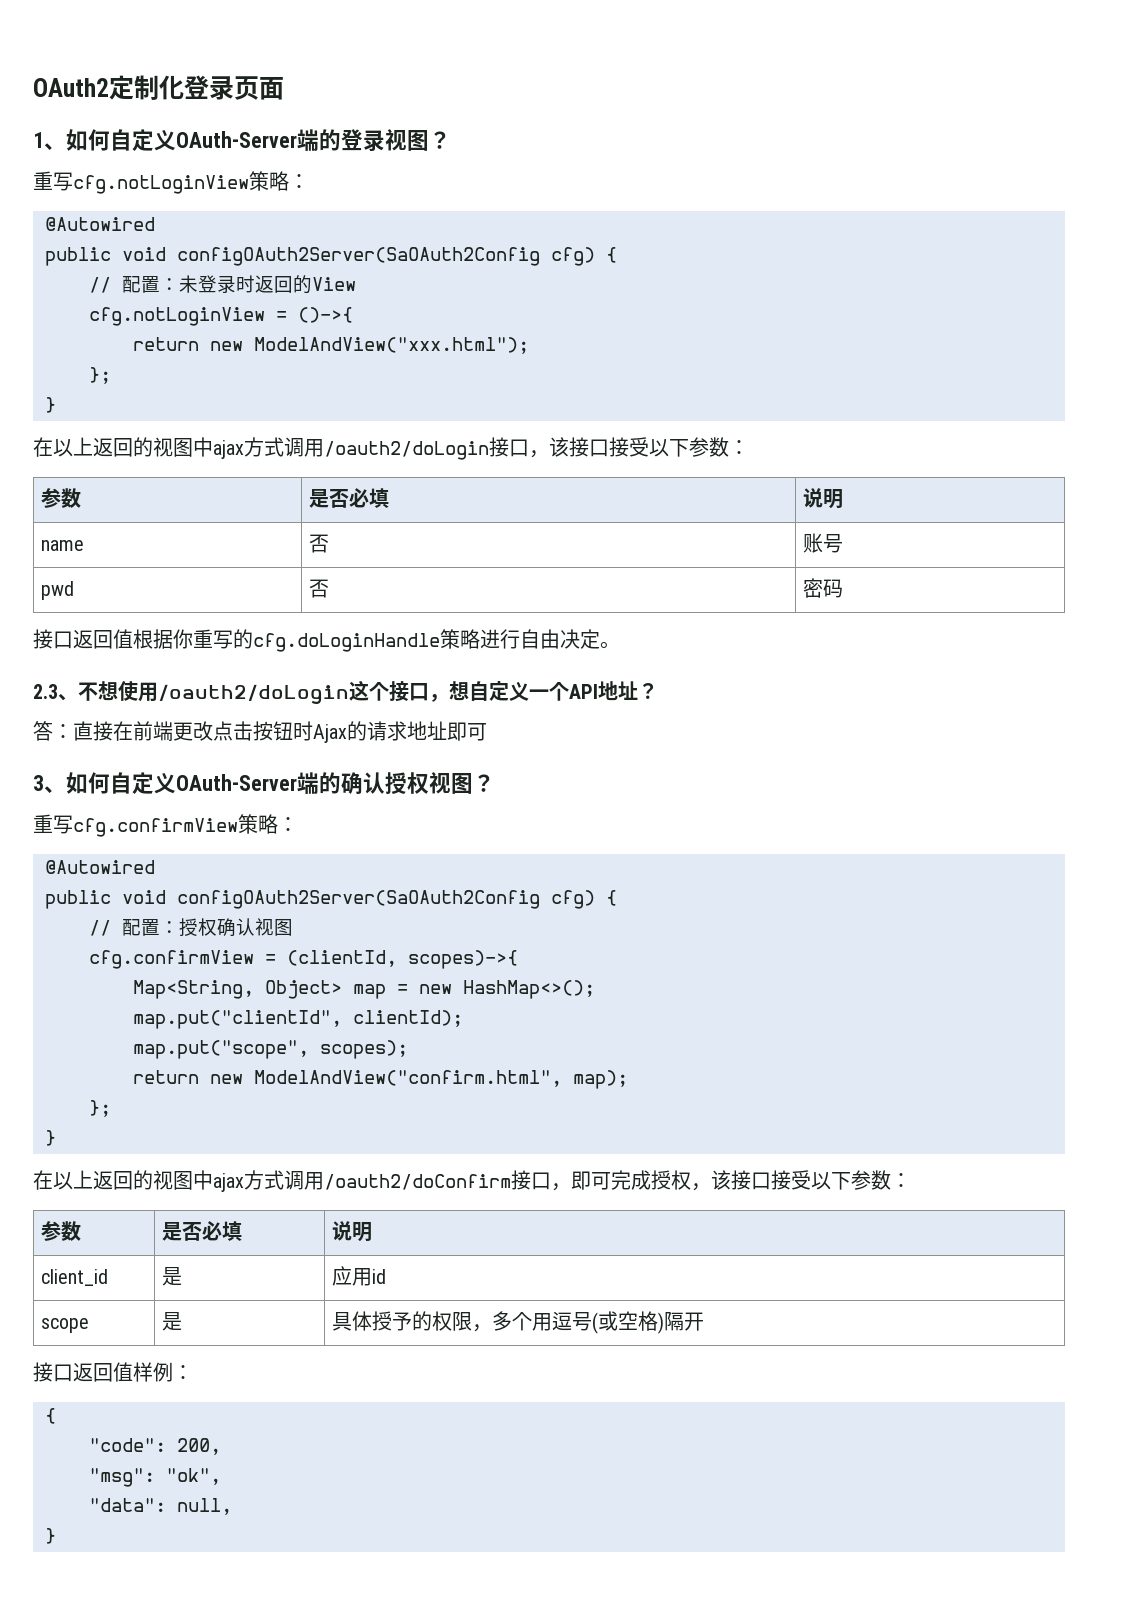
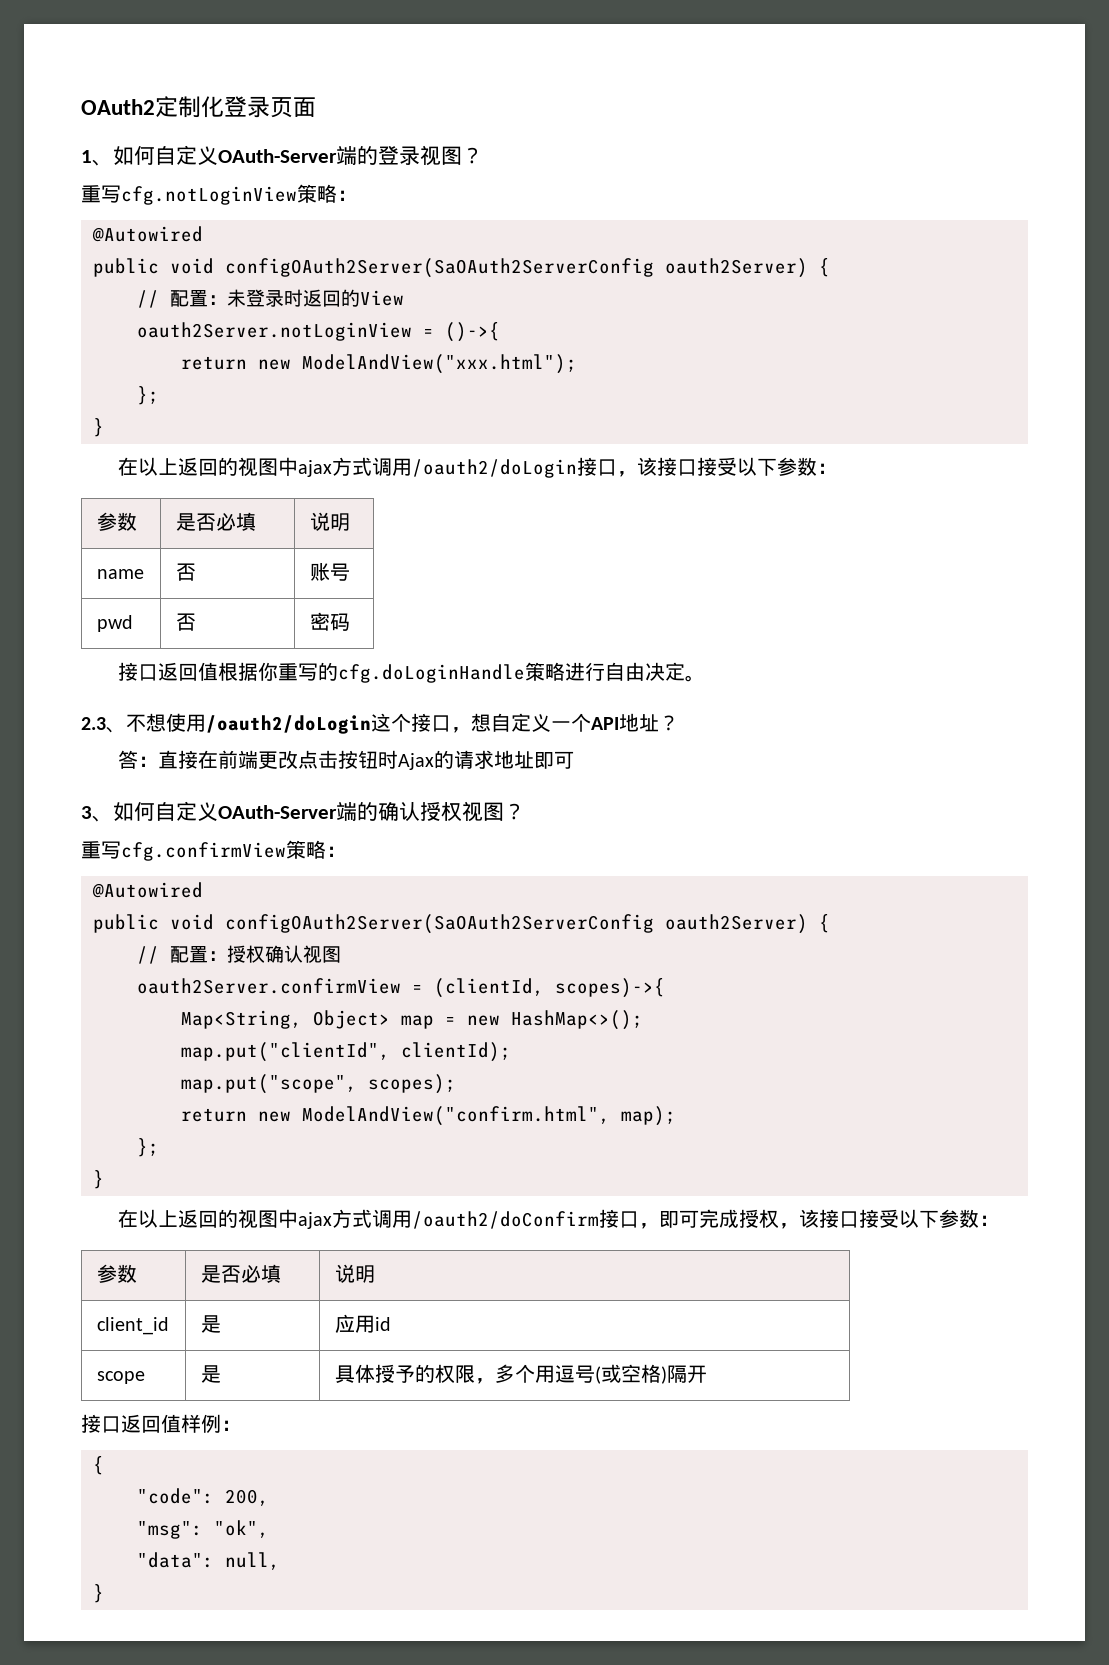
[177,247,595,266] configOAuth2Server(SaOAuth2Config cfg) -> [225,258,808,278] configOAuth2Server(SaOAuth2ServerConfig oauth2Server)
[89,307,265,326] cfg.notLoginView -> [137,322,412,341] oauth2Server.notLoginView
[177,890,595,909] configOAuth2Server(SaOAuth2Config cfg) -> [225,914,808,934] configOAuth2Server(SaOAuth2ServerConfig oauth2Server)
[89,950,254,969] cfg.confirmView -> [137,978,401,994] oauth2Server.confirmView

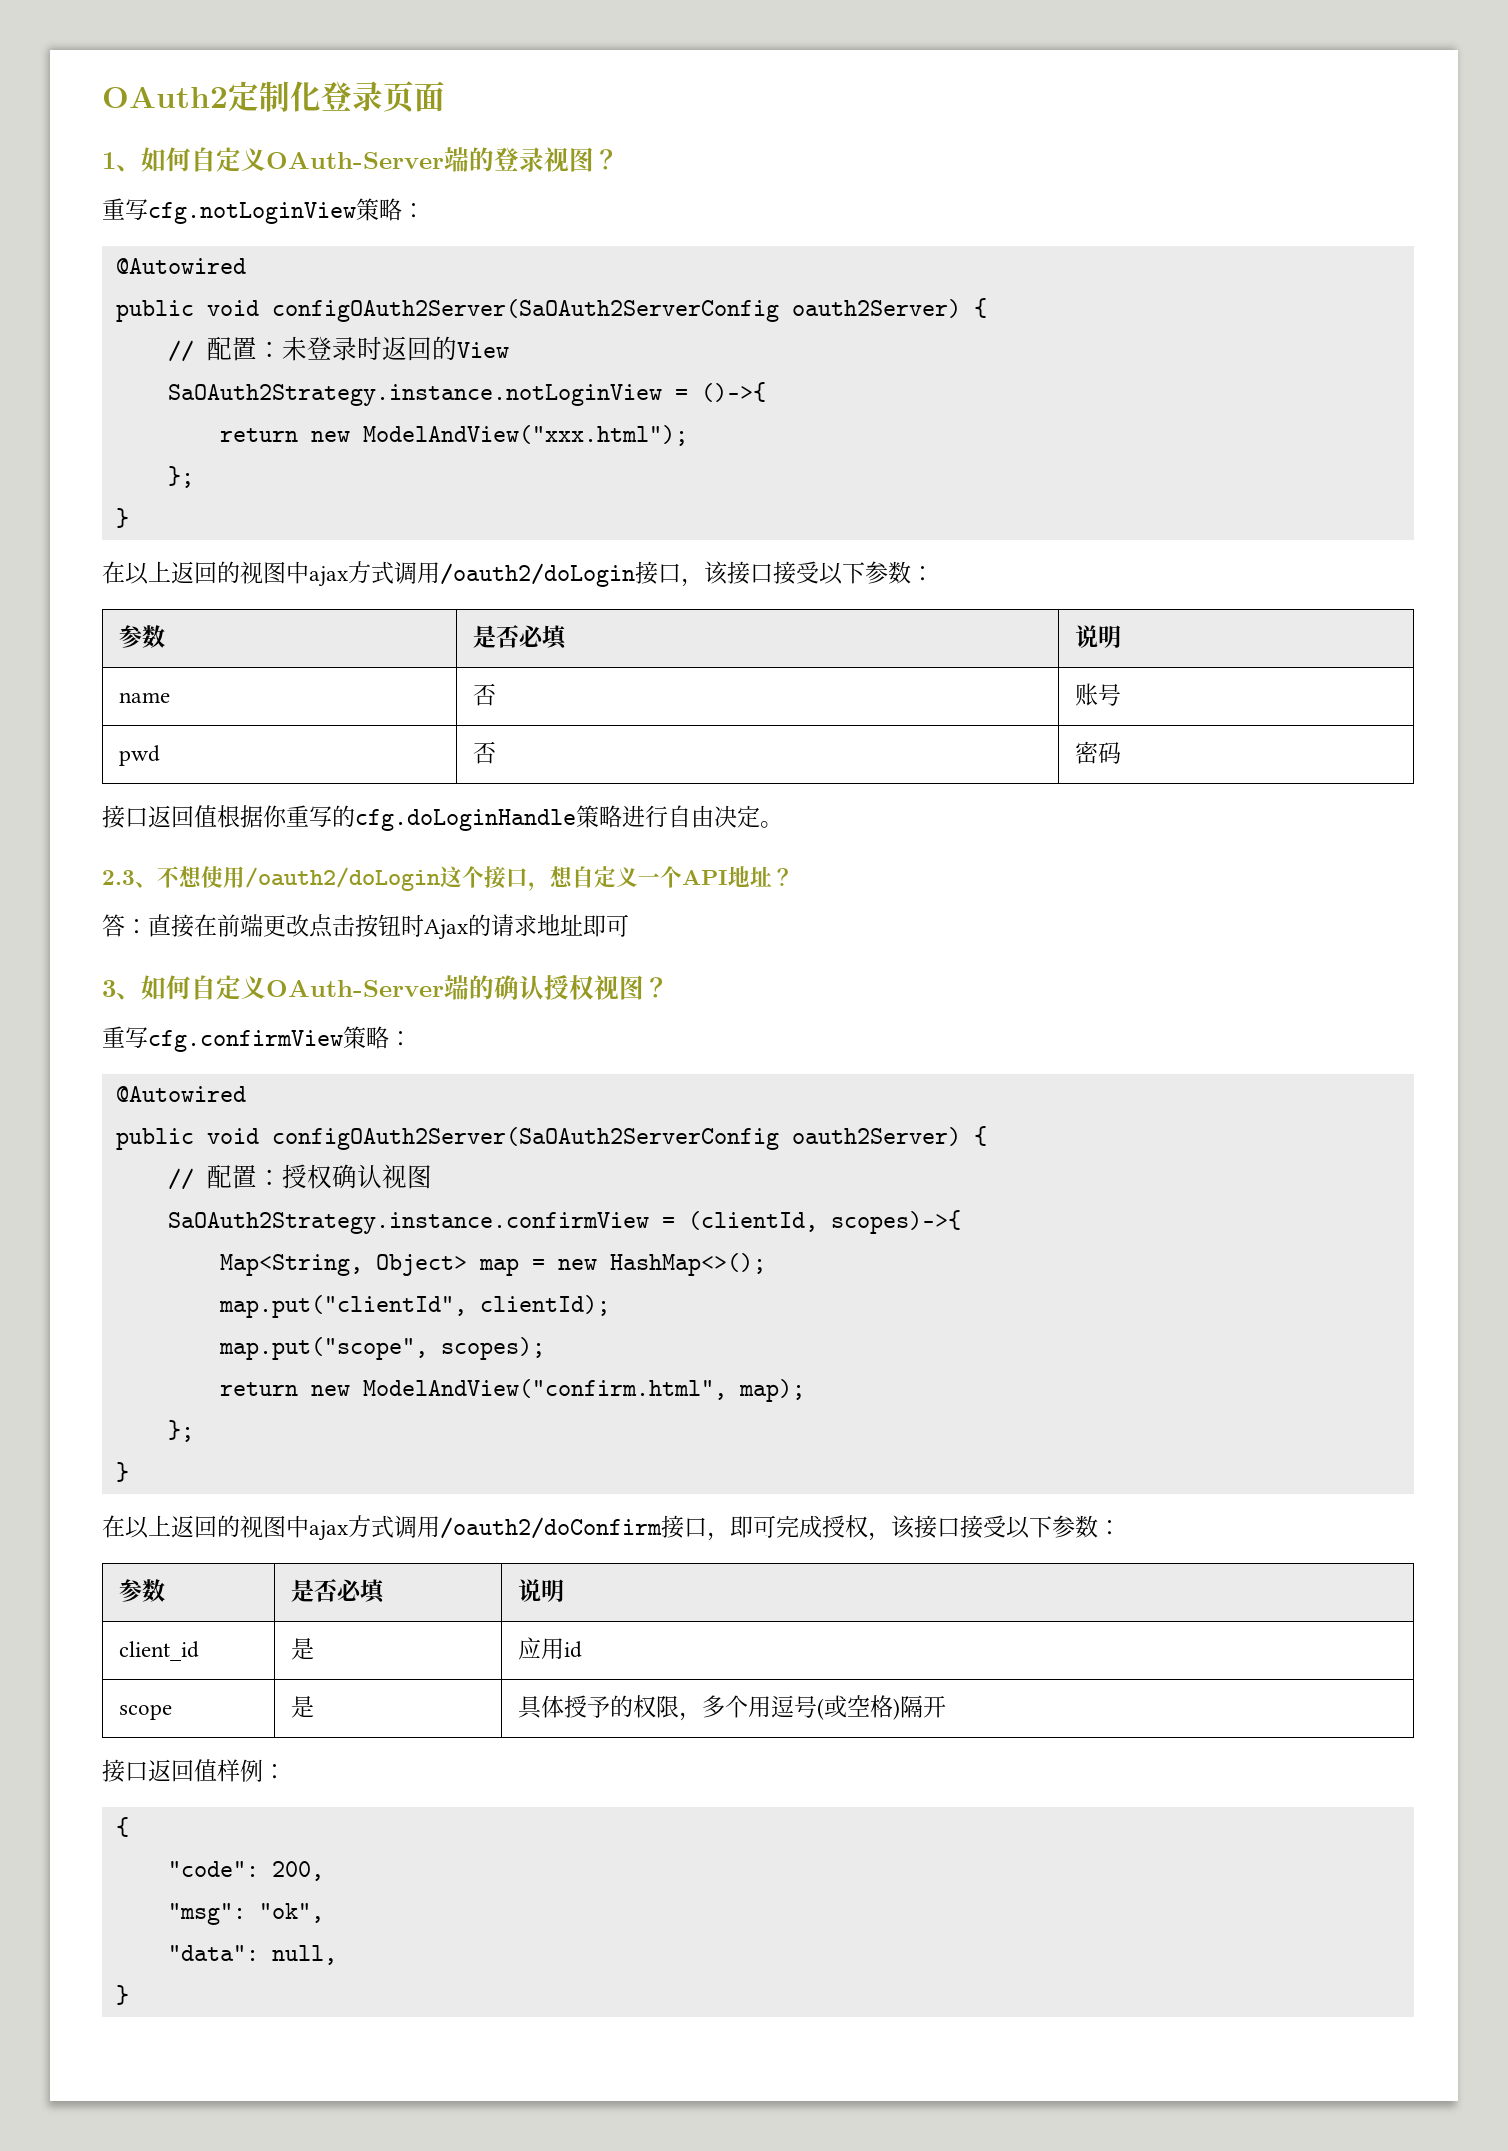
[137,322,412,341] oauth2Server.notLoginView -> [167,384,662,406] SaOAuth2Strategy.instance.notLoginView
[137,978,401,994] oauth2Server.confirmView -> [167,1212,649,1234] SaOAuth2Strategy.instance.confirmView

